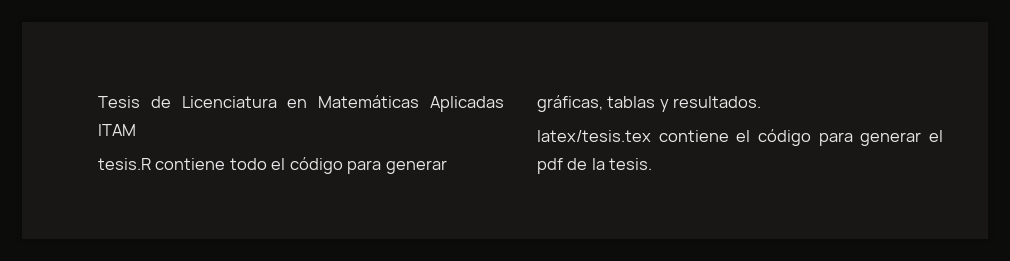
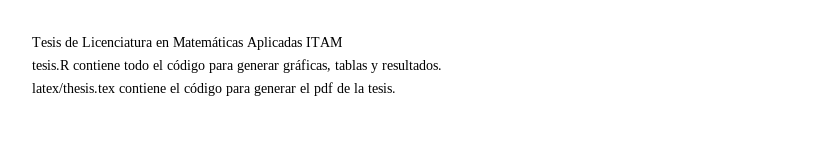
[537,130,651,142] latex/tesis.tex -> [32,83,115,93] latex/thesis.tex

